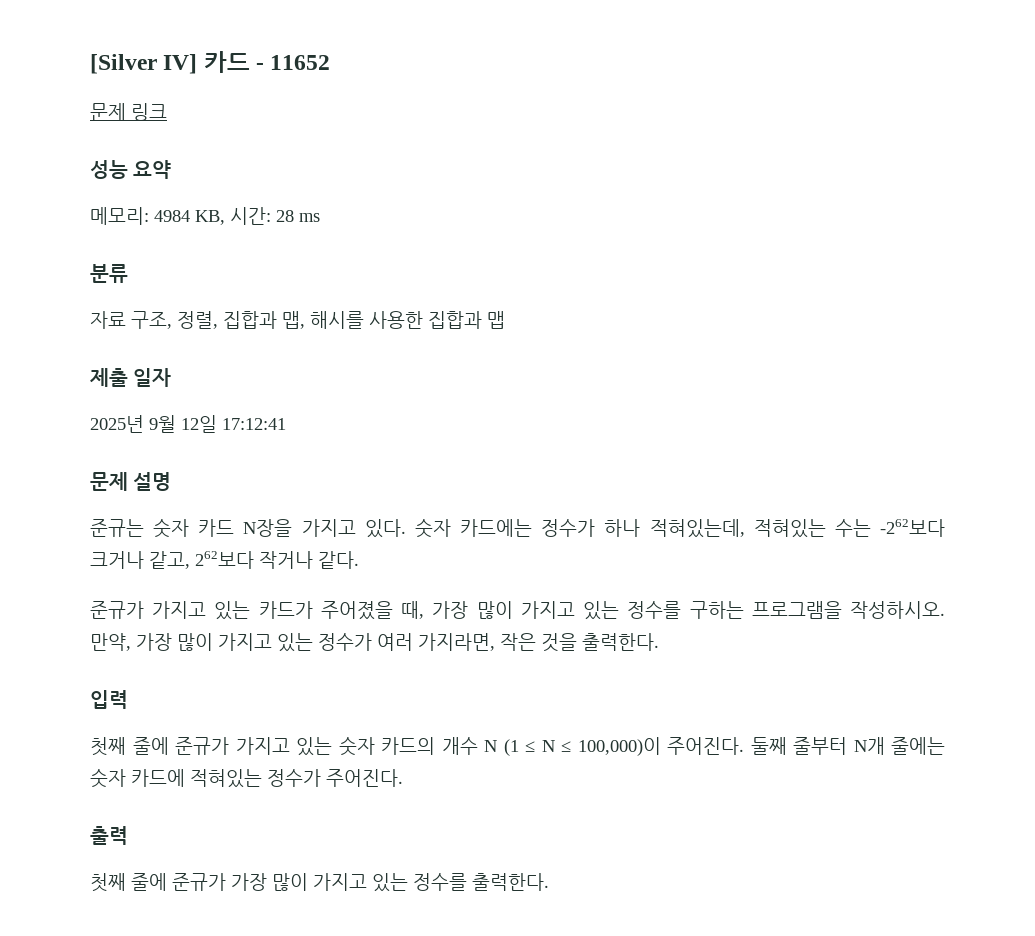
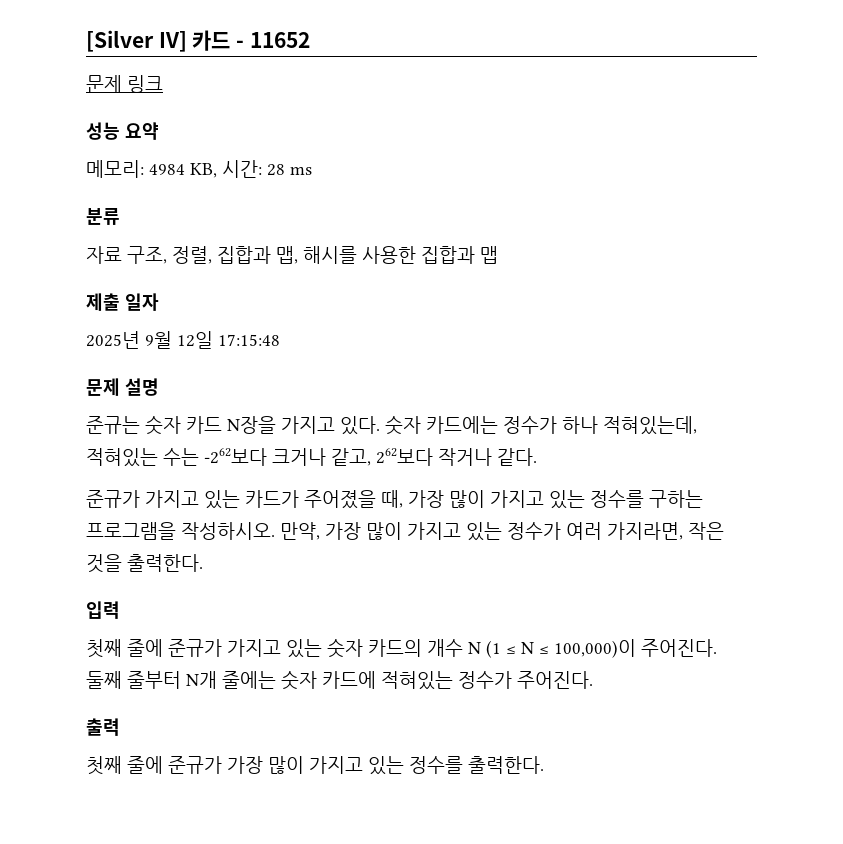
[222,418,286,430] 17:12:41 -> [218,334,280,346] 17:15:48

